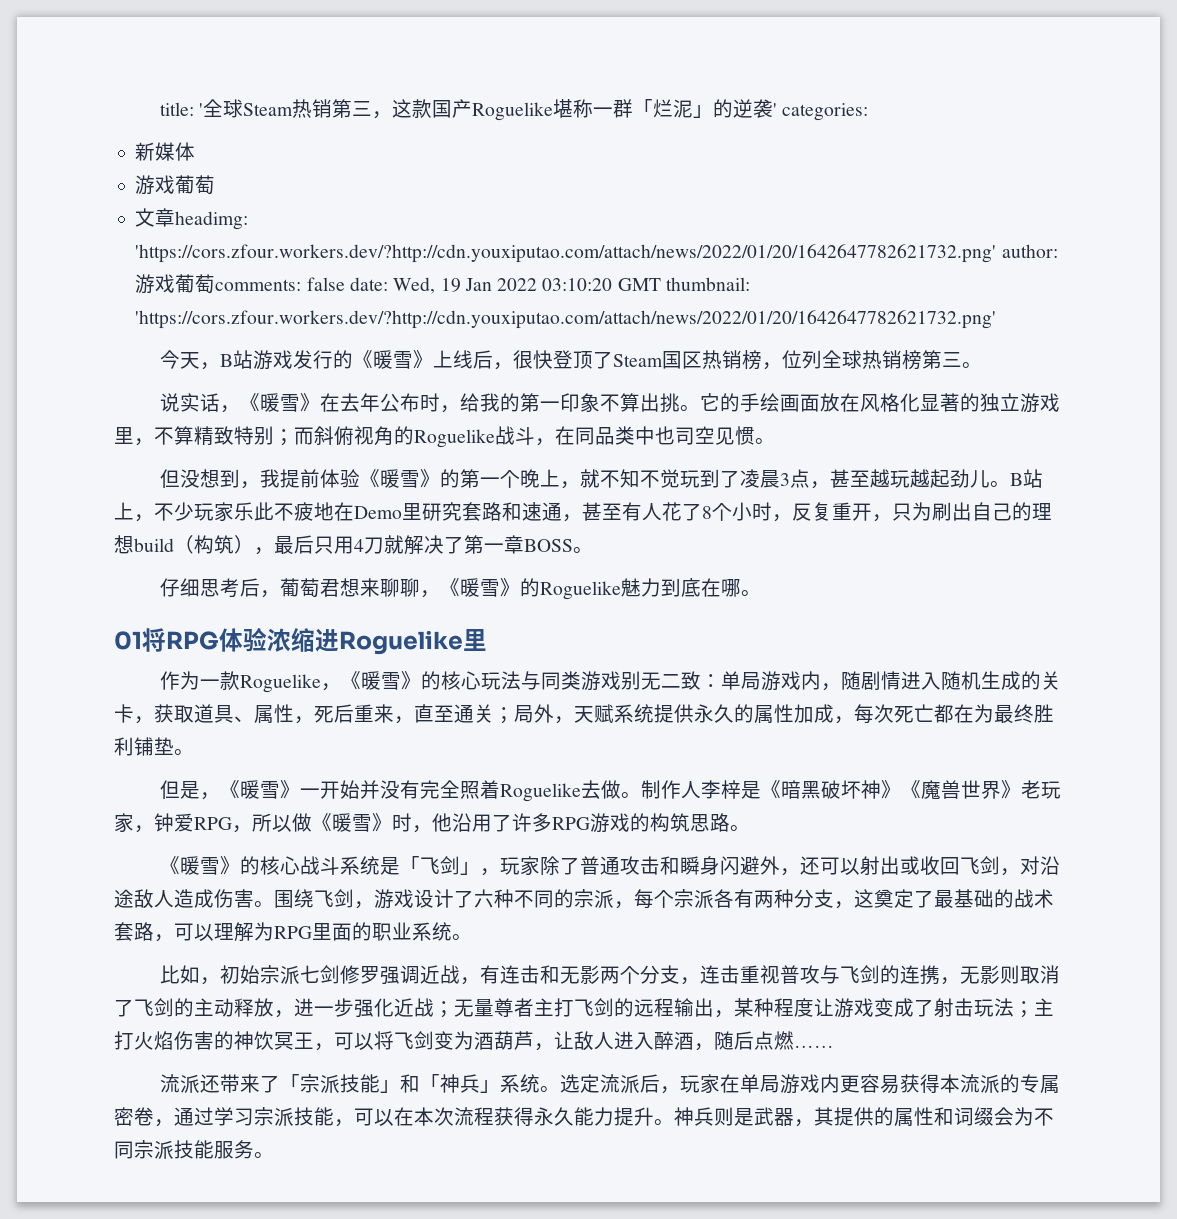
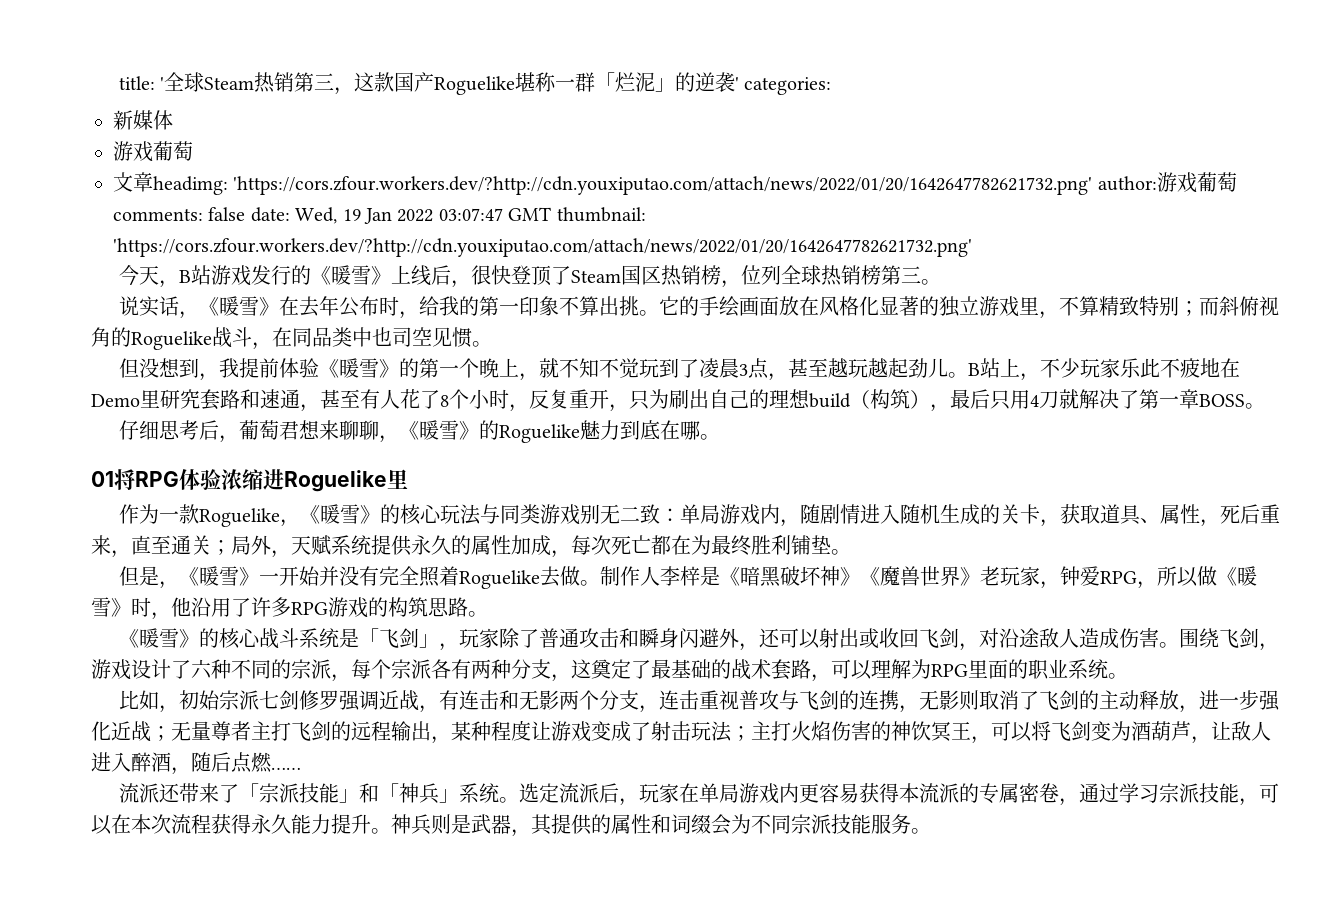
[542,278,613,291] 03:10:20 -> [438,208,503,221] 03:07:47

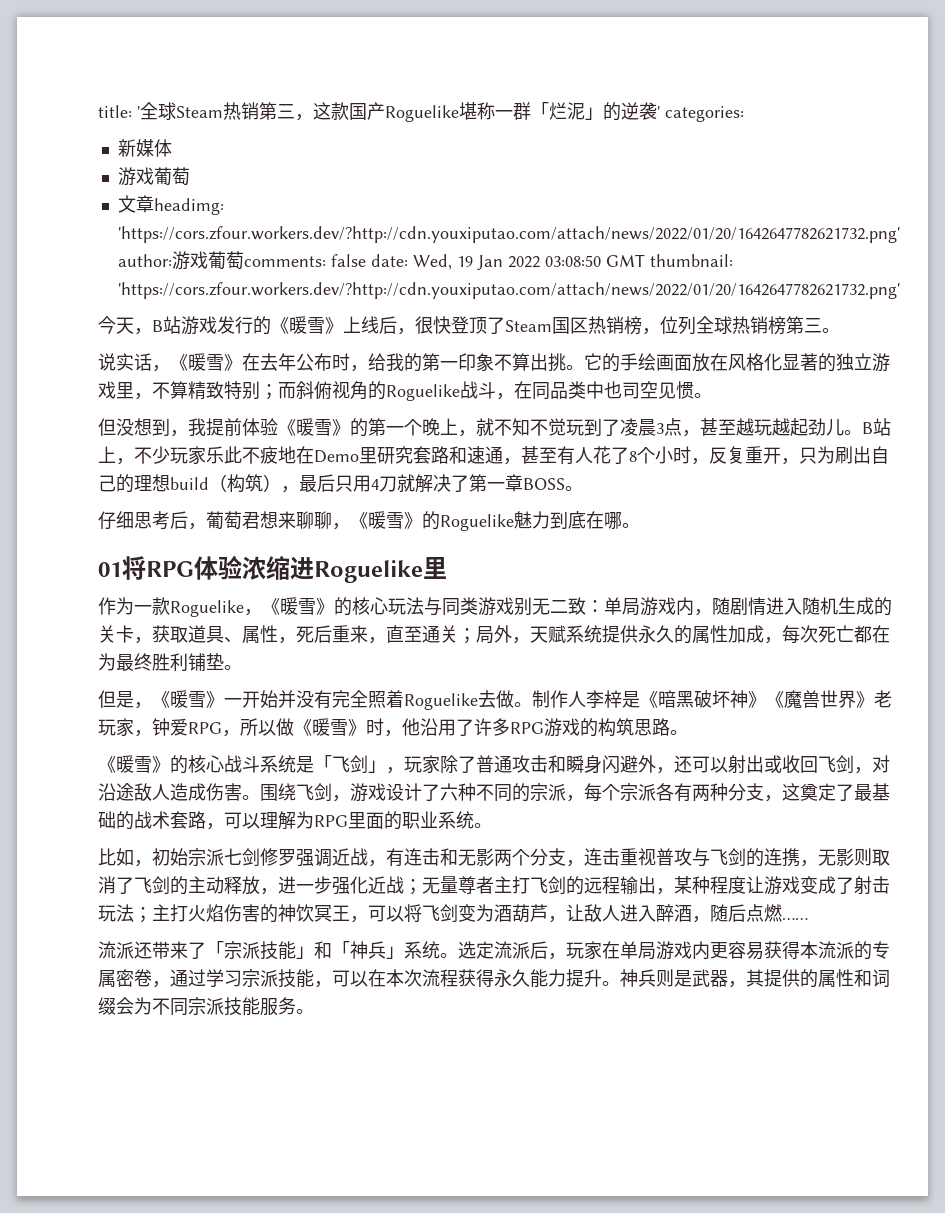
[438,208,503,221] 03:07:47 -> [544,255,601,267] 03:08:50

